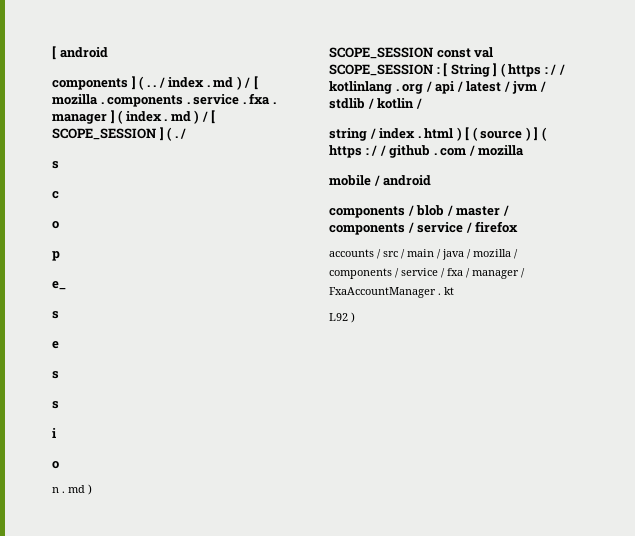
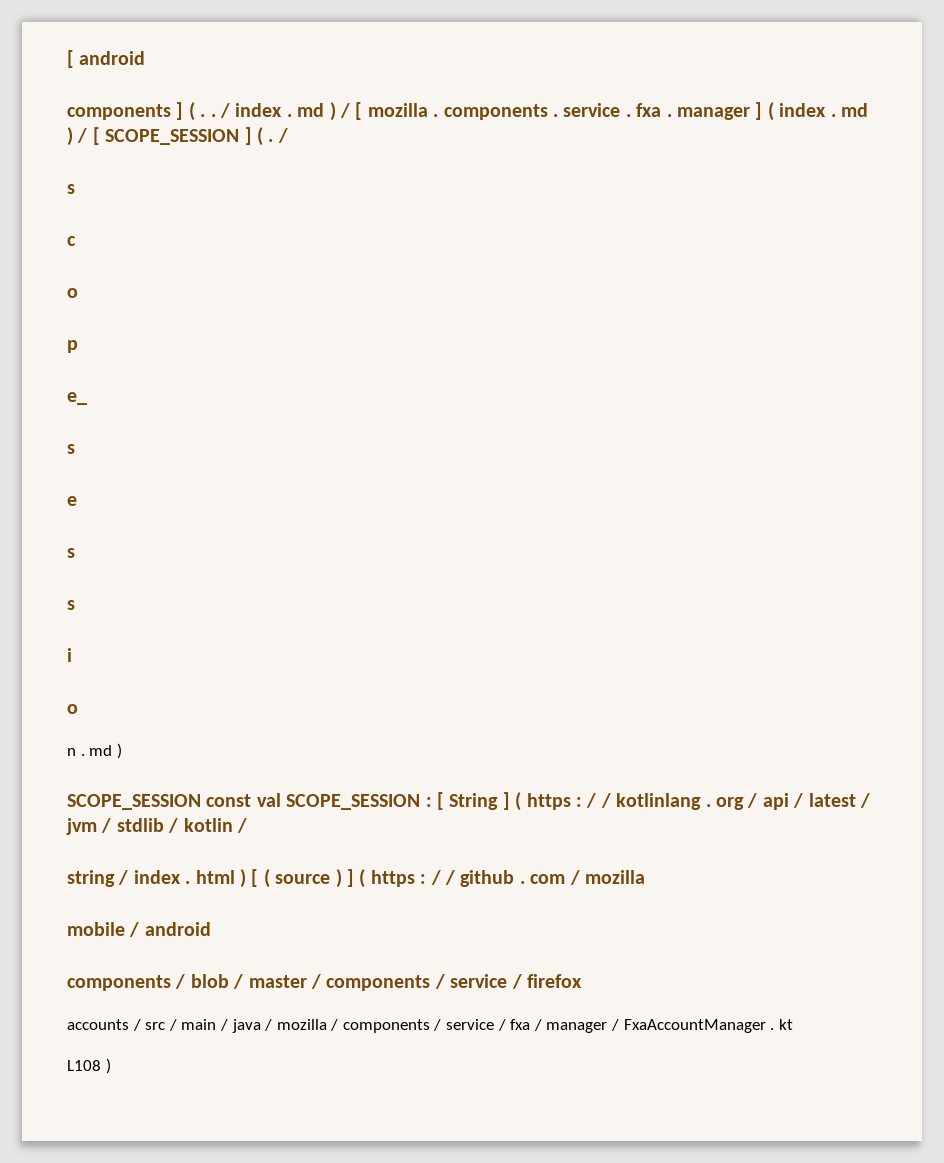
[329,313,348,321] L92 -> [67,1060,101,1071] L108

